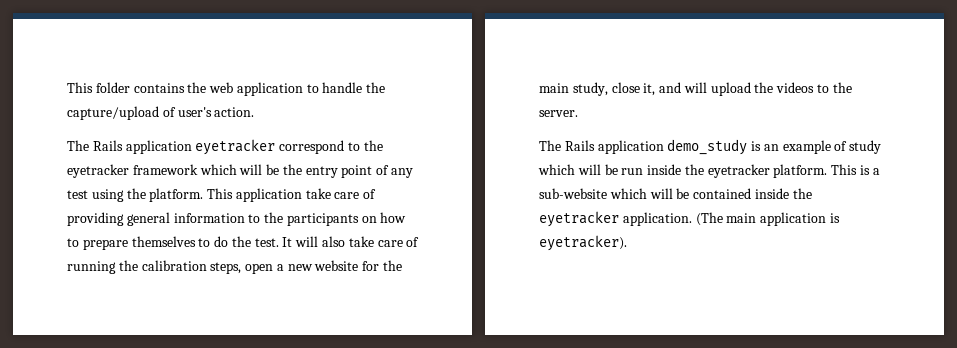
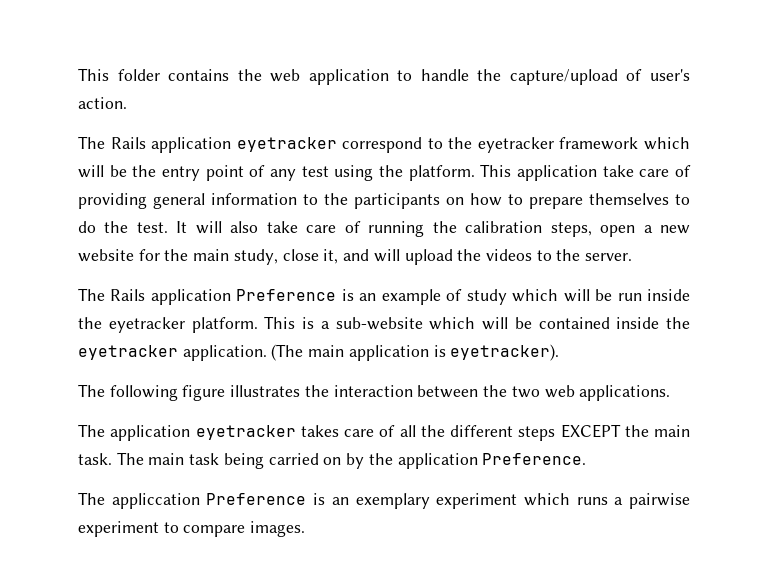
[667,139,748,155] demo_study -> [236,289,337,301] Preference
(627, 243) none -> [78,384,671,401] [78,424,690,441] [78,452,587,469] [78,492,690,509] [78,521,306,537] // The following figure illustrates the interaction between the two web applications. // The application eyetracker takes care of all the different steps EXCEPT the main task. The main task being carried on by the application Preference. // The appliccation Preference is an exemplary experiment which runs a pairwise experiment to compare images.

